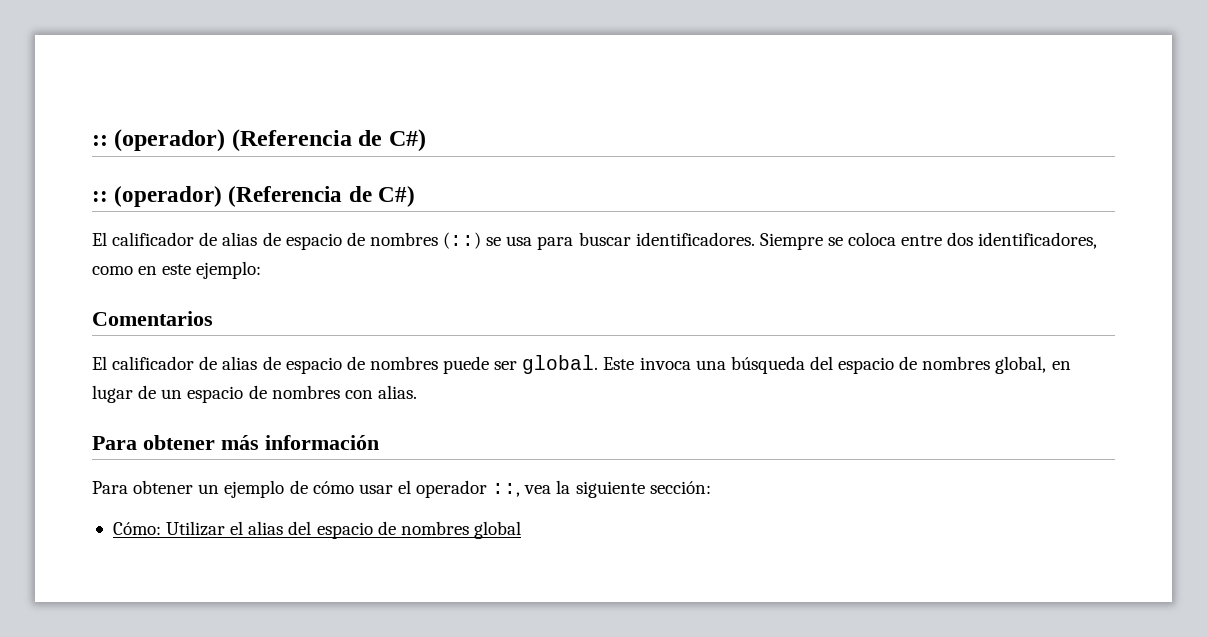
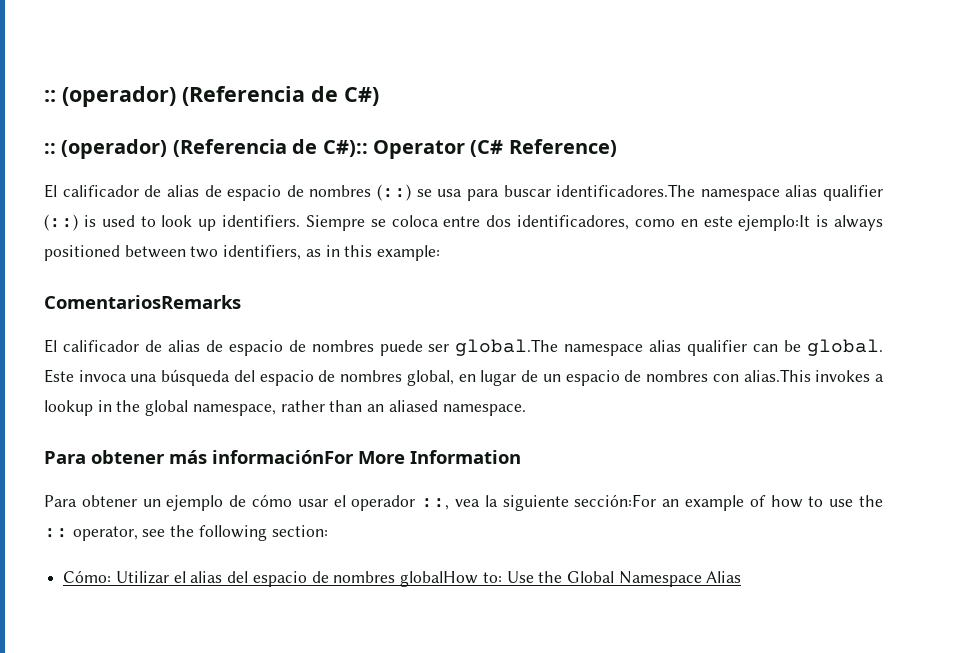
[377,186,415,207] C#) -> [322,139,617,159] C#):: Operator (C# Reference)
[635,232,755,246] identificadores. -> [556,184,883,201] [44,214,301,231] identificadores.The namespace alias qualifier (::) is used to look up identifiers.
[196,261,262,279] [92,311,213,326] ejemplo: // Comentarios -> [738,215,884,231] [44,245,441,261] [44,295,241,309] ejemplo:It is always positioned between two identifiers, as in this example: // ComentariosRemarks
(518, 365) none -> [455,339,802,356] global.The namespace alias qualifier can be
[377,385,417,399] alias. -> [743,369,884,382] [44,400,526,416] alias.This invokes a lookup in the global namespace, rather than an aliased namespace.
[265,435,379,450] información -> [212,450,521,464] informaciónFor More Information
[649,481,711,494] sección: -> [574,494,883,511] [44,525,328,541] sección:For an example of how to use the :: operator, see the following section:
[473,521,521,539] global -> [400,571,742,587] globalHow to: Use the Global Namespace Alias

